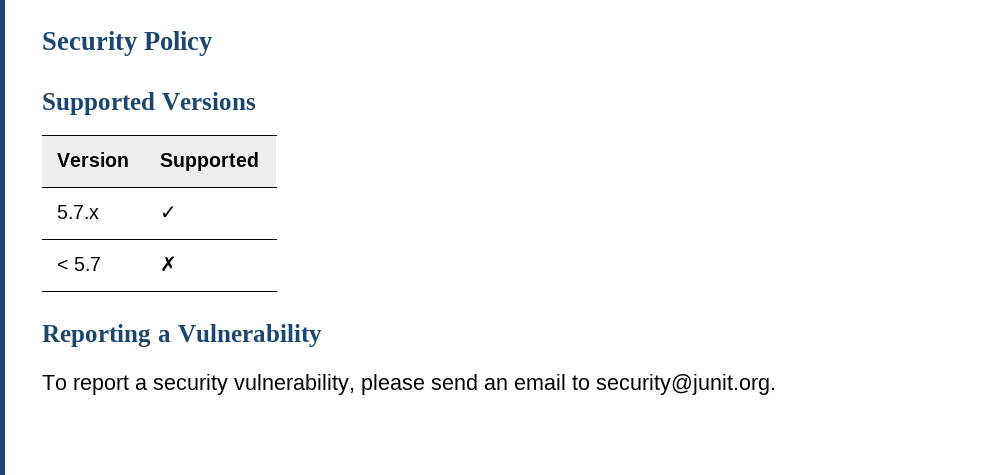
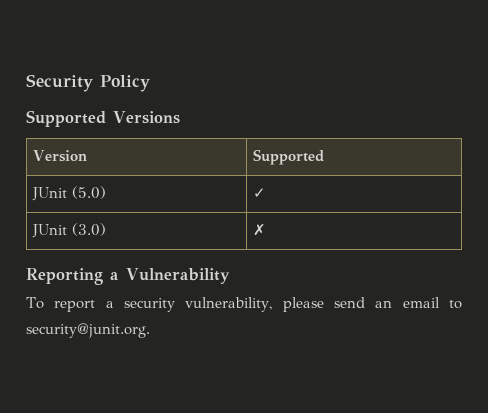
[57,205,100,219] 5.7.x -> [32,186,107,201] JUnit (5.0)
[57,257,101,271] < 5.7 -> [32,223,107,238] JUnit (3.0)

